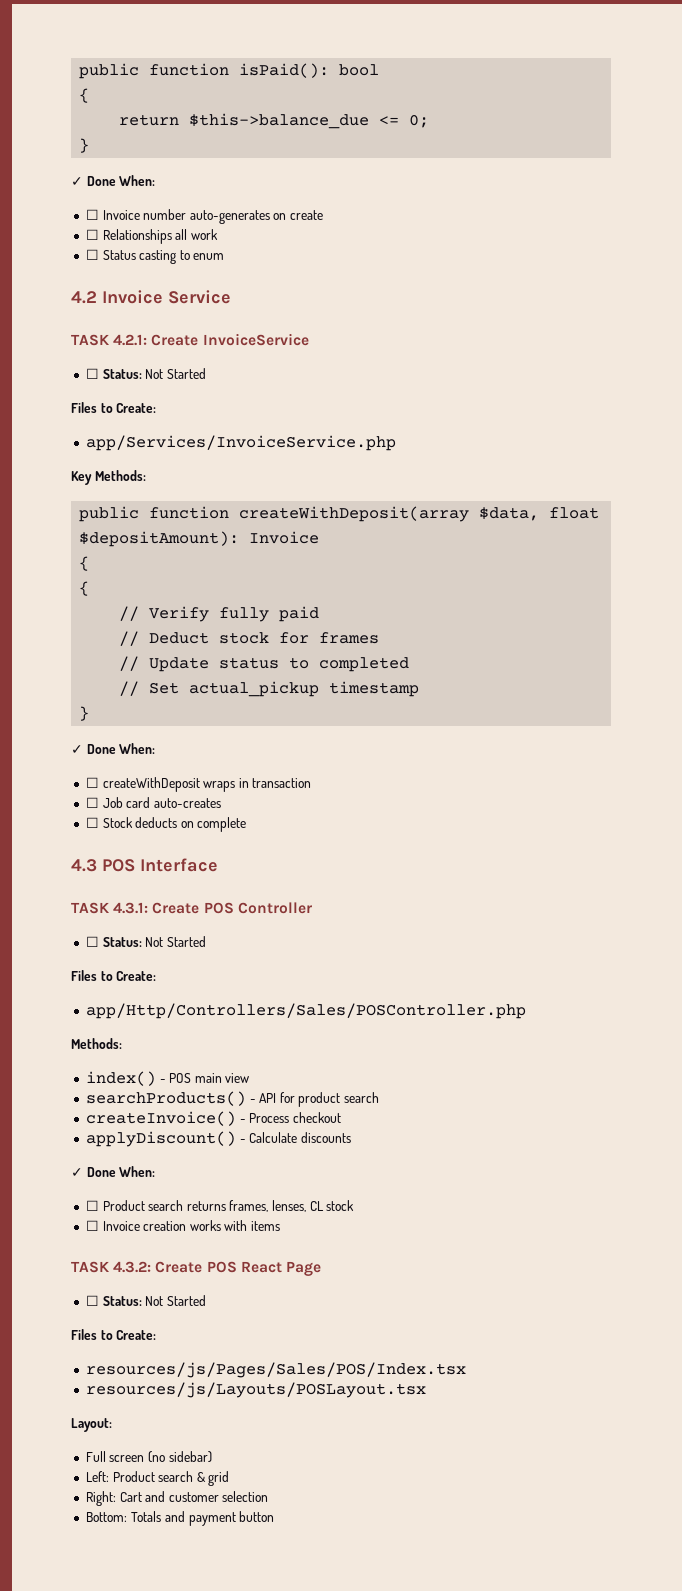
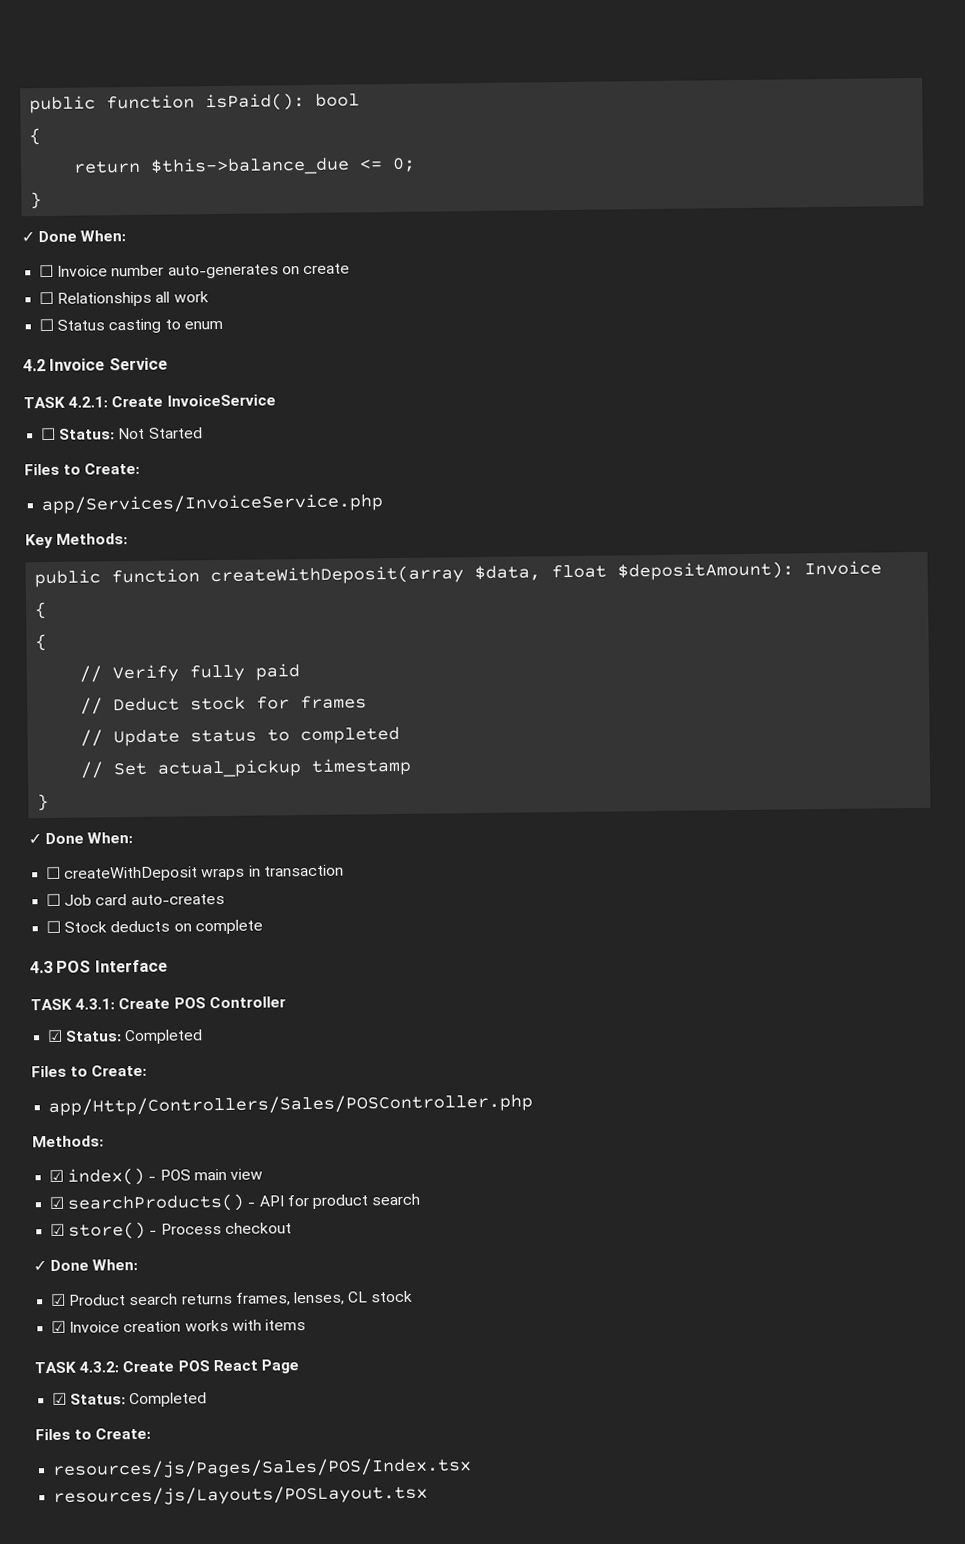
[85,936,206,947] ☐ Status: Not Started -> [47,1029,204,1045] ☑ Status: Completed
(122, 1043) none -> [49,1169,65,1183] ☑
(250, 1078) none -> [49,1196,66,1210] ☑
[85,1111,236,1126] createInvoice() -> [50,1221,147,1240] ☑ store()
[85,1131,351,1147] [71,1166,156,1177] [85,1200,99,1211] // applyDiscount() - Calculate discounts // ✓ Done When: // ☐ -> [33,1258,139,1272] [50,1293,67,1307] // ✓ Done When: // ☑
[85,1220,99,1231] ☐ -> [51,1320,67,1334] ☑
[85,1295,206,1306] ☐ Status: Not Started -> [52,1392,208,1408] ☑ Status: Completed
[71,1418,112,1432] [85,1451,212,1463] [85,1471,230,1486] [85,1491,269,1506] [85,1511,275,1526] // Layout: // Full screen (no sidebar) // Left: Product search & grid // Right: Cart and customer selection // Bottom: Totals and payment button -> (429, 1495) none

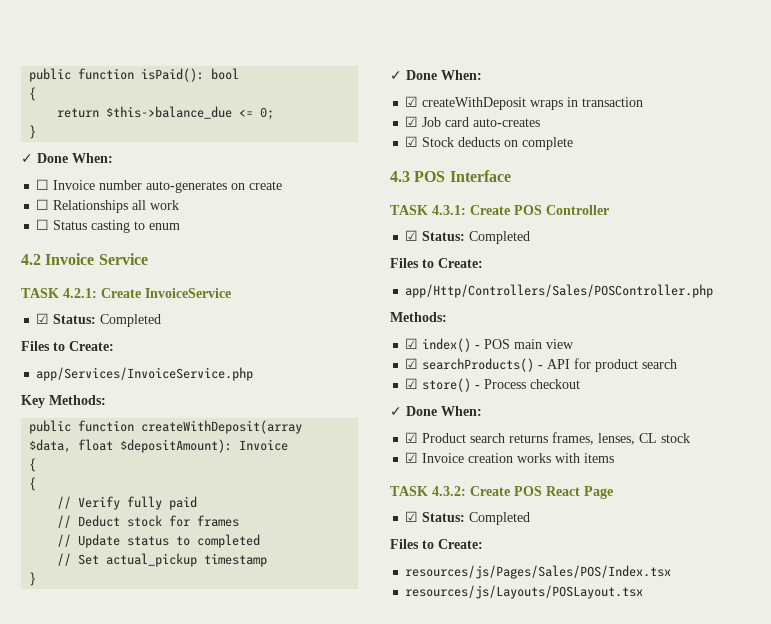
[41,427,203,441] ☐ Status: Not Started -> [36,313,162,327] ☑ Status: Completed
[46,866,62,880] ☐ -> [405,96,419,107] ☑
[46,893,62,907] ☐ -> [405,116,419,127] ☑
[46,920,62,934] ☐ -> [405,136,419,147] ☑

